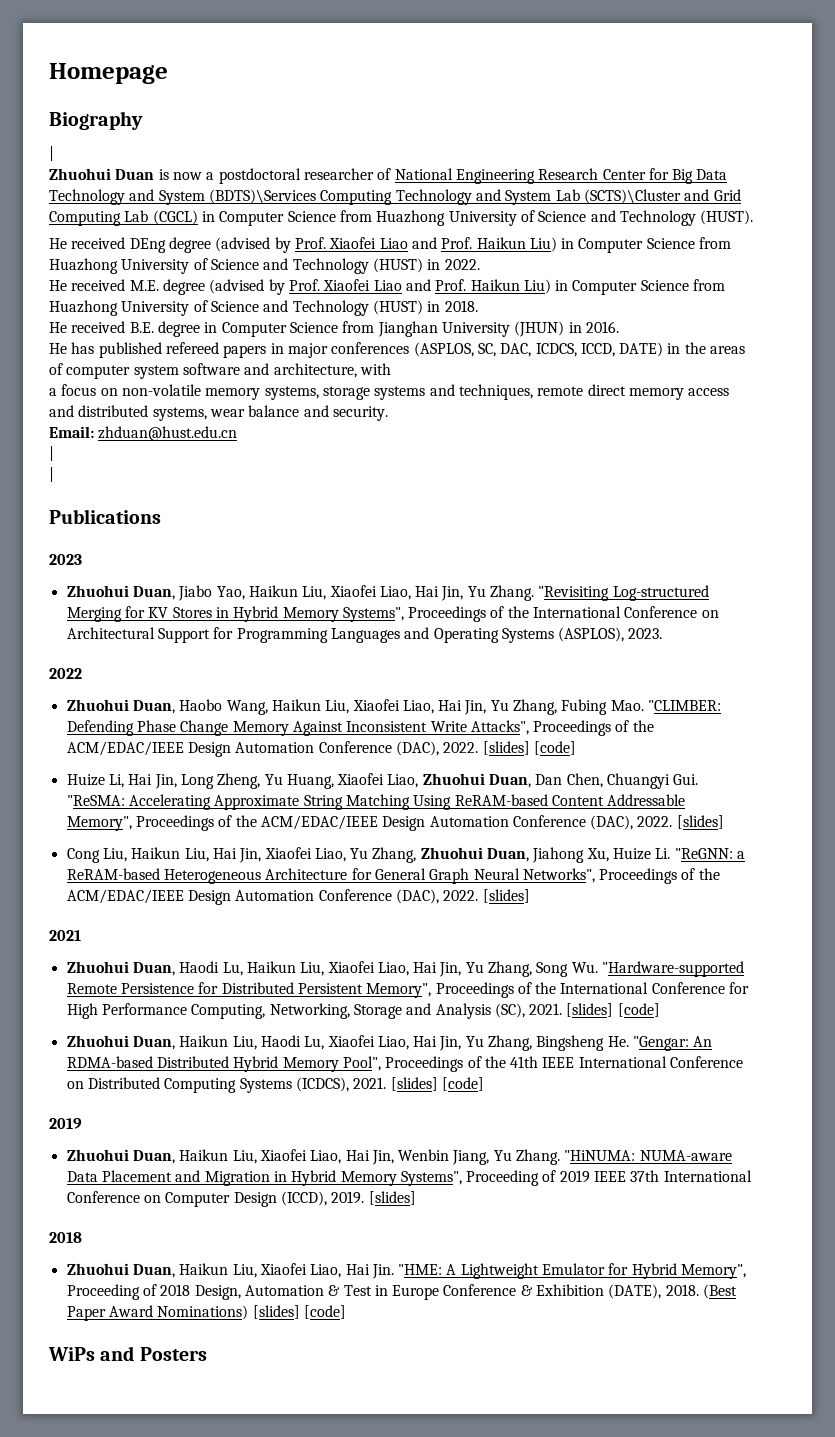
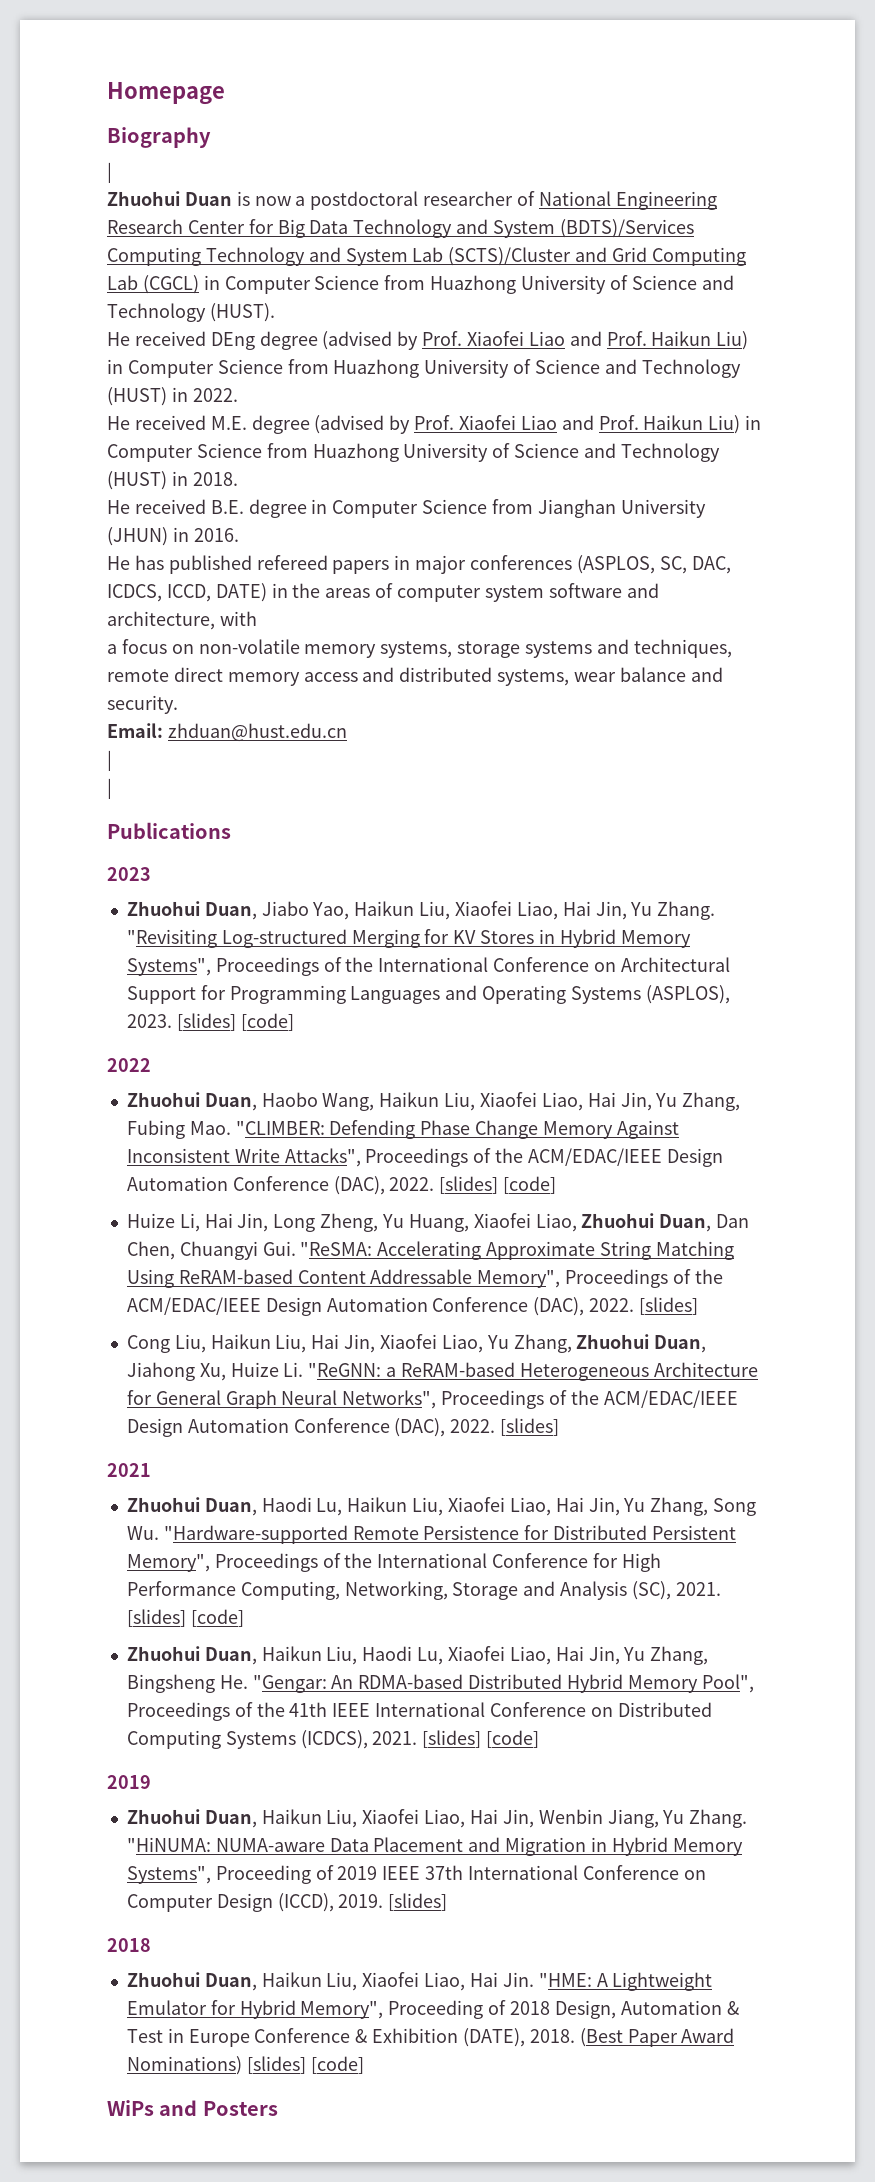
[208,189,316,204] (BDTS)\Services -> [559,219,694,238] (BDTS)/Services
[583,189,681,204] (SCTS)\Cluster -> [448,247,572,266] (SCTS)/Cluster
(663, 633) none -> [176,1013,294,1031] [slides] [code]

